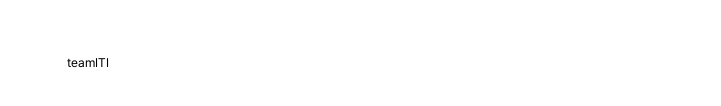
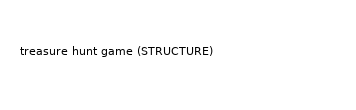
[67,58,109,68] teamITI -> [20,46,213,57] treasure hunt game (STRUCTURE)

